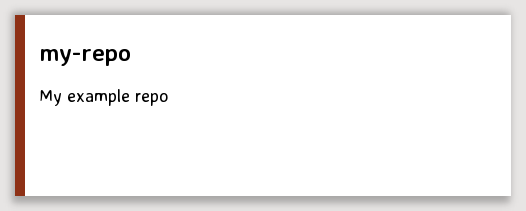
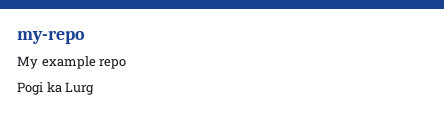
(168, 99) none -> [17,82,95,95] // Pogi ka Lurg

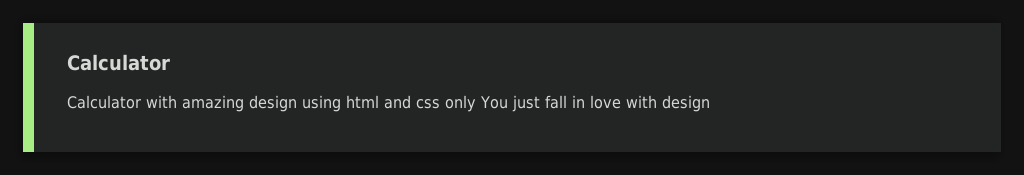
[17,30,85,44] [17,56,127,69] [17,82,95,95] my-repo // My example repo // Pogi ka Lurg -> [67,54,170,71] [67,95,710,112] Calculator // Calculator with amazing design using html and css only You just fall in love with design

